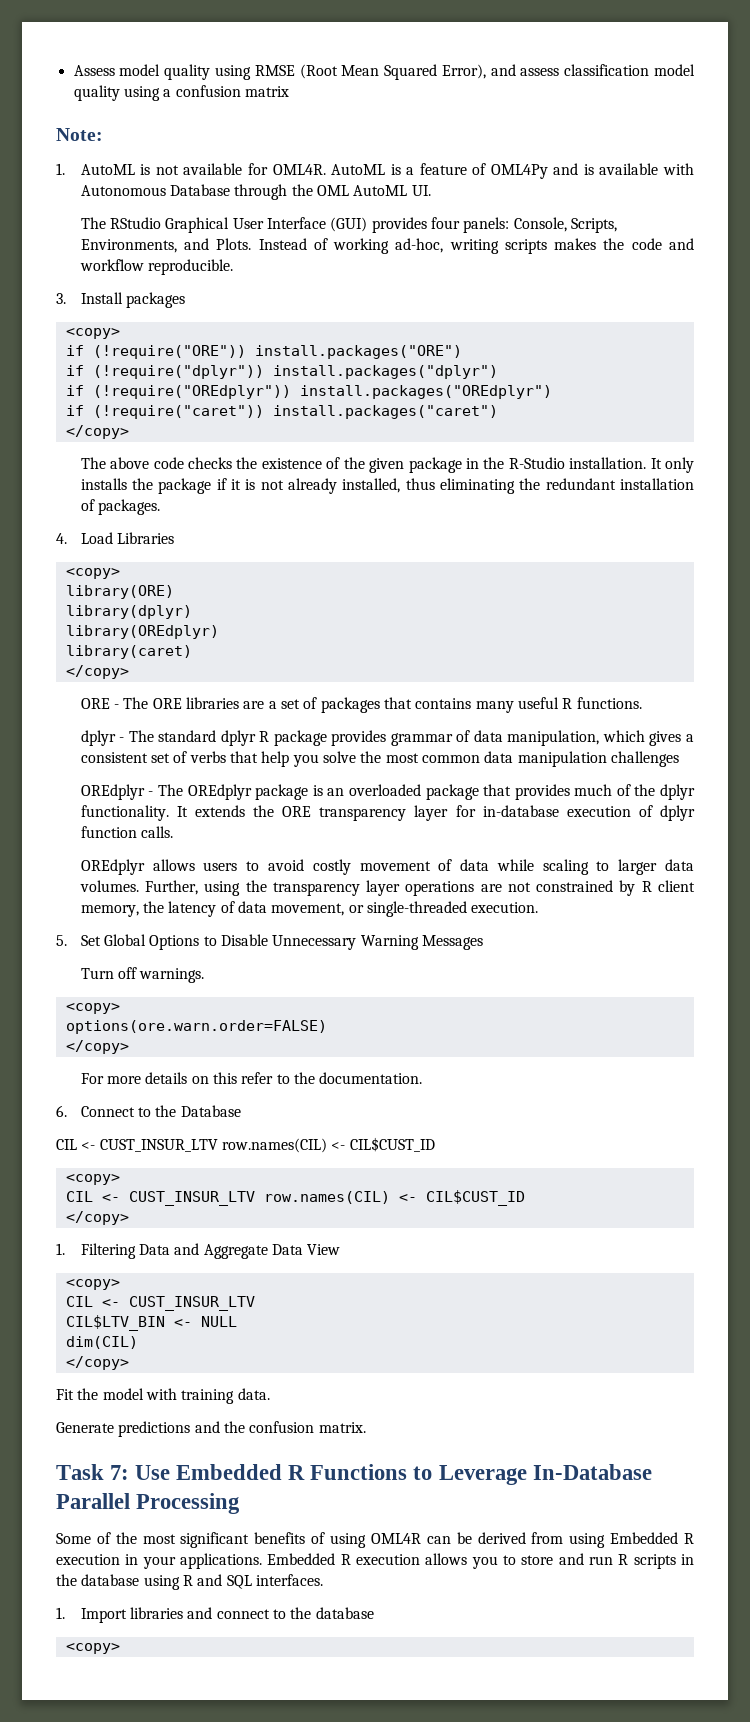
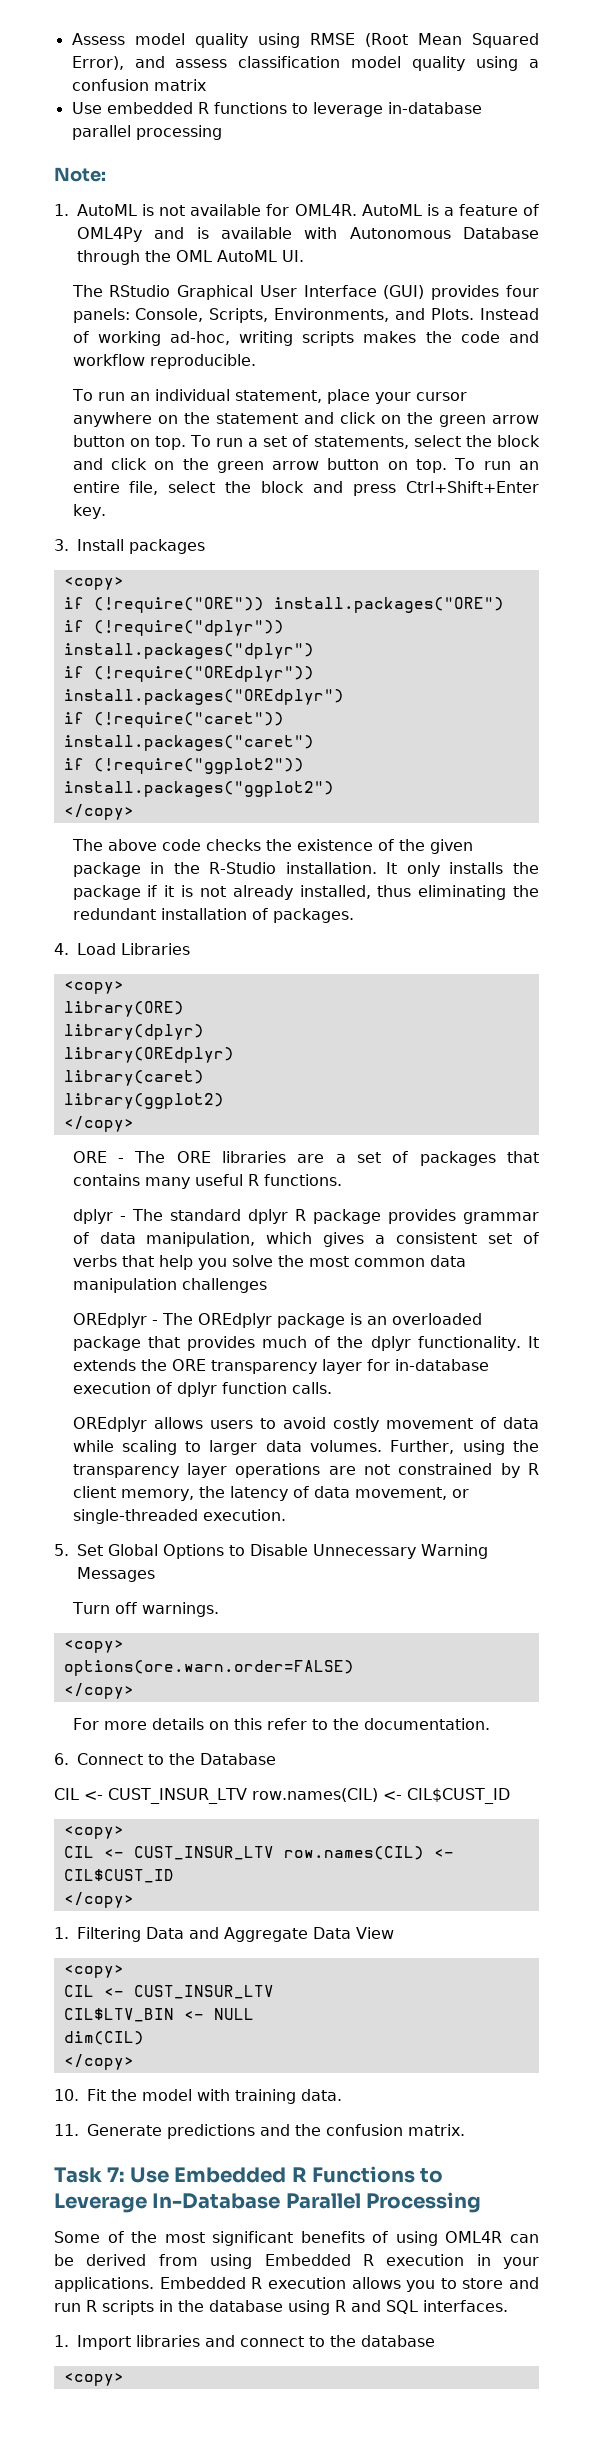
(289, 91) none -> [71,102,482,117] [71,125,222,140] // Use embedded R functions to leverage in-database parallel processing
(234, 267) none -> [71,389,467,404] [72,412,540,427] [72,435,540,450] [72,458,539,473] [72,481,539,496] [72,504,106,519] // To run an individual statement, place your cursor anywhere on the statement and click on the green arrow button on top. To run a set of statements, select the block and click on the green arrow button on top. To run an entire file, select the block and press Ctrl+Shift+Enter key.
(498, 412) none -> [63,758,304,774] [63,781,334,797] // if (!require("ggplot2")) install.packages("ggplot2")
(192, 652) none -> [63,1093,224,1109] // library(ggplot2)
(129, 1363) none -> [54,2089,79,2101] 10.
(270, 1394) none -> [54,2124,79,2136] 11.

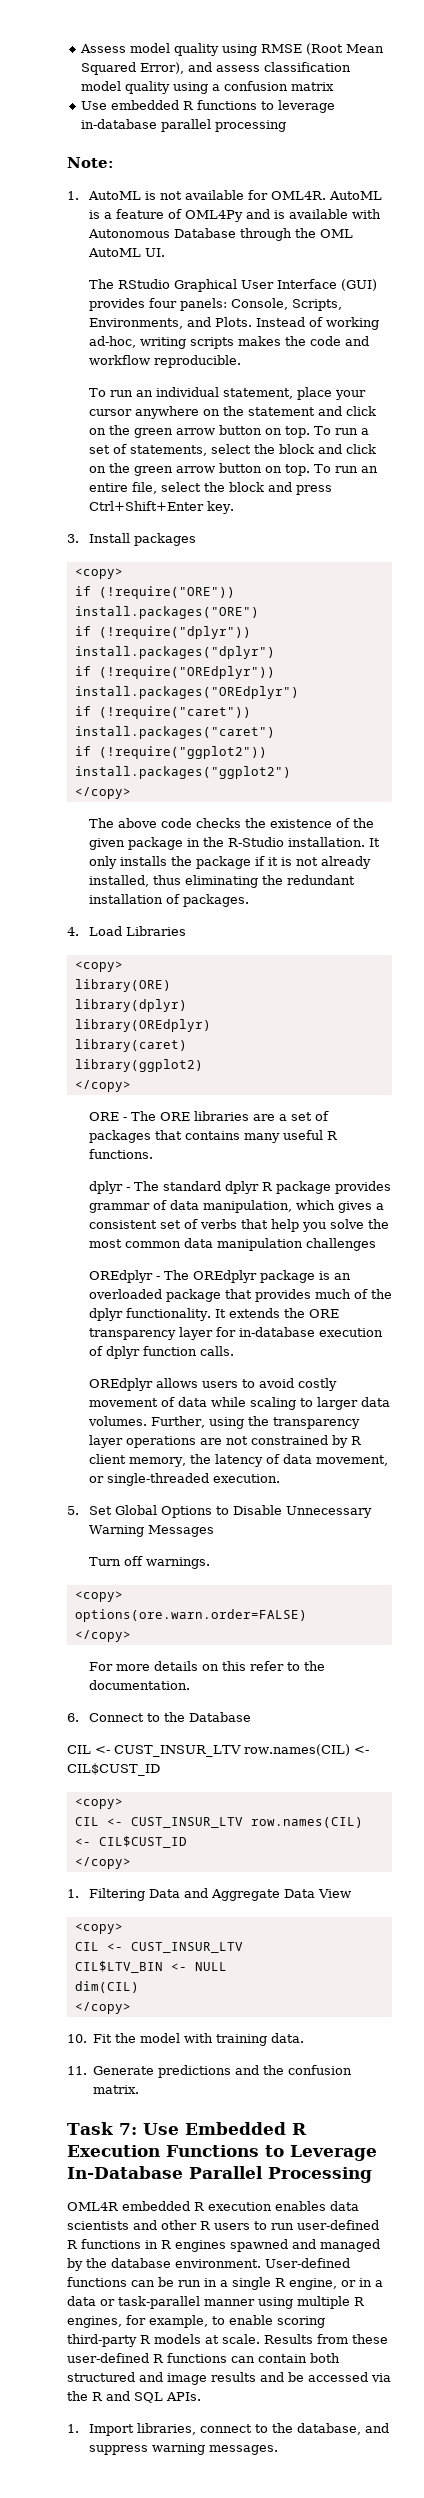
(307, 2174) none -> [67,2145,160,2157] Execution
[54,2231,539,2246] [54,2254,539,2269] [54,2277,539,2292] [54,2300,330,2315] Some of the most significant benefits of using OML4R can be derived from using Embedded R execution in your applications. Embedded R execution allows you to store and run R scripts in the database using -> [67,2201,359,2211] [67,2220,379,2230] [67,2239,380,2252] [67,2258,350,2271] [67,2277,383,2290] [67,2296,365,2309] [67,2315,325,2328] [67,2334,388,2347] [67,2353,340,2363] [67,2372,391,2385] [67,2391,88,2401] OML4R embedded R execution enables data scientists and other R users to run user-defined R functions in R engines spawned and managed by the database environment. User-defined functions can be run in a single R engine, or in a data or task-parallel manner using multiple R engines, for example, to enable scoring third-party R models at scale. Results from these user-defined R functions can contain both structured and image results and be accessed via the
[423,2300,508,2312] interfaces. -> [166,2392,201,2401] APIs.
[136,2335,235,2347] libraries and -> [136,2423,196,2435] libraries,
[361,2335,435,2347] [63,2373,124,2386] database // <copy> -> [296,2423,389,2435] [88,2443,278,2455] database, and suppress warning messages.

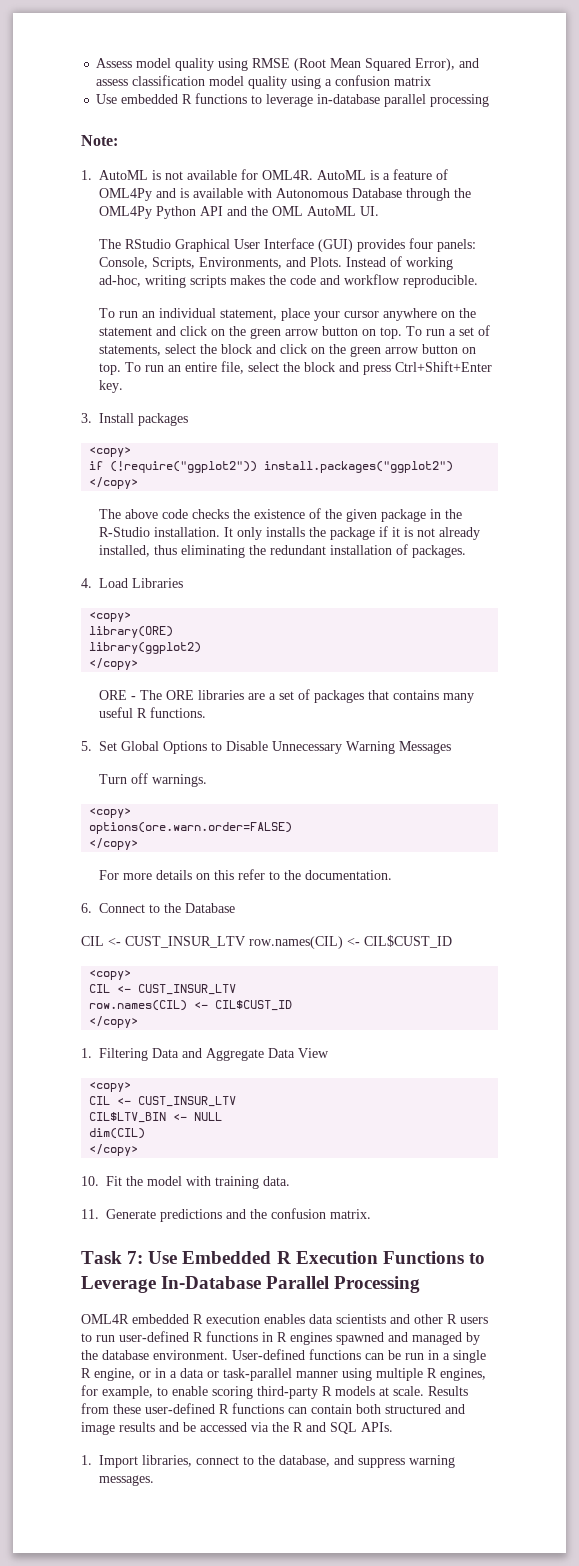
(316, 233) none -> [99,206,268,219] OML4Py Python API and the
[74,586,235,599] [74,606,259,619] [74,626,251,639] [74,646,275,659] [74,666,275,679] [74,686,299,699] [74,706,251,719] [74,726,275,739] // if (!require("ORE")) install.packages("ORE") // if (!require("dplyr")) install.packages("dplyr") // if (!require("OREdplyr")) install.packages("OREdplyr") // if (!require("caret")) install.packages("caret") -> (132, 452) none
[74,999,187,1012] [74,1019,211,1032] [74,1039,187,1052] // library(dplyr) // library(OREdplyr) // library(caret) -> (174, 632) none
[88,1181,391,1194] [88,1200,384,1213] [88,1219,389,1232] [88,1238,376,1251] [88,1270,351,1283] [88,1289,392,1302] [88,1308,339,1321] [88,1327,383,1340] [88,1346,234,1359] [88,1378,337,1391] [88,1397,390,1410] [87,1416,360,1429] [88,1435,362,1448] [88,1454,388,1467] [88,1473,280,1486] // dplyr - The standard dplyr R package provides grammar of data manipulation, which gives a consistent set of verbs that help you solve the most common data manipulation challenges // OREdplyr - The OREdplyr package is an overloaded package that provides much of the dplyr functionality. It extends the ORE transparency layer for in-database execution of dplyr function calls. // OREdplyr allows users to avoid costly movement of data while scaling to larger data volumes. Further, using the transparency layer operations are not constrained by R client memory, the latency of data movement, or single-threaded execution. -> (206, 712) none
(243, 1822) none -> (237, 989) //

